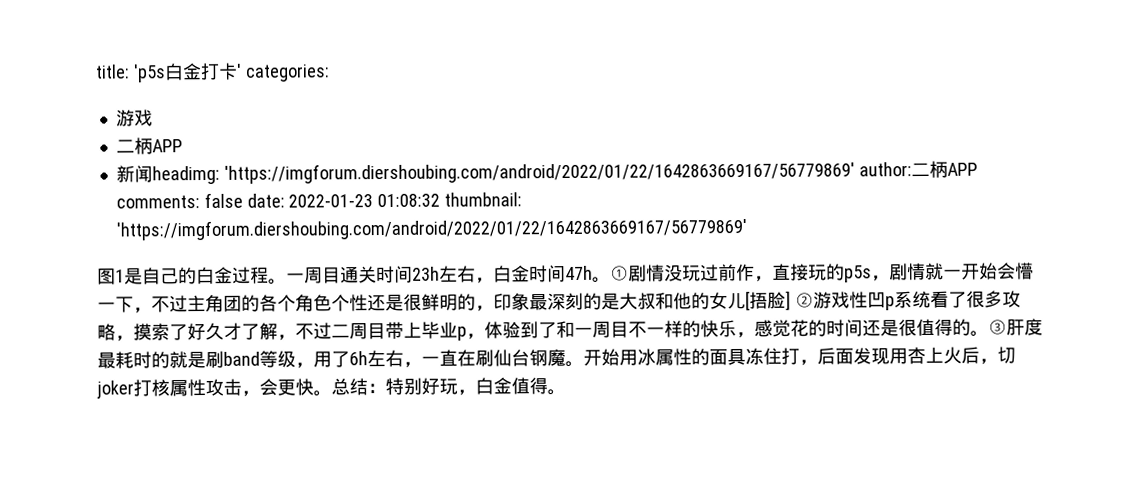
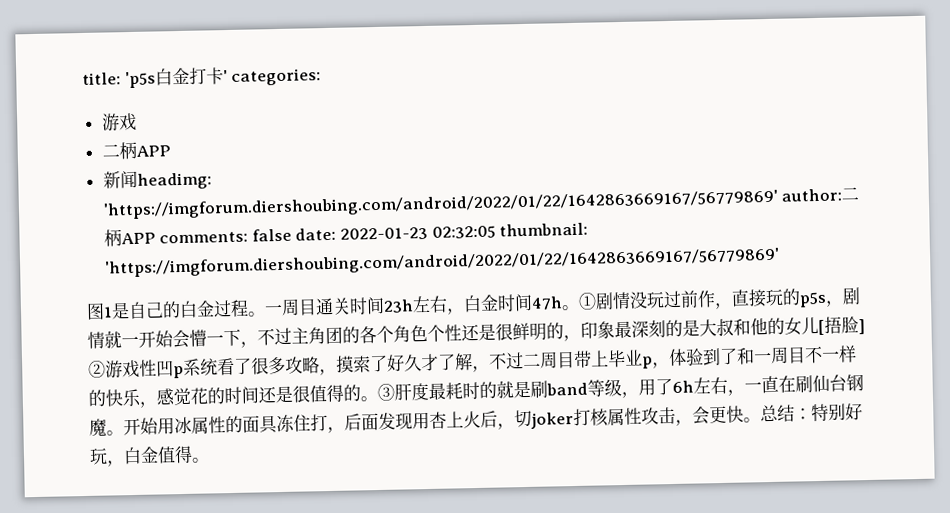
[377,193,441,208] 01:08:32 -> [431,225,496,239] 02:32:05

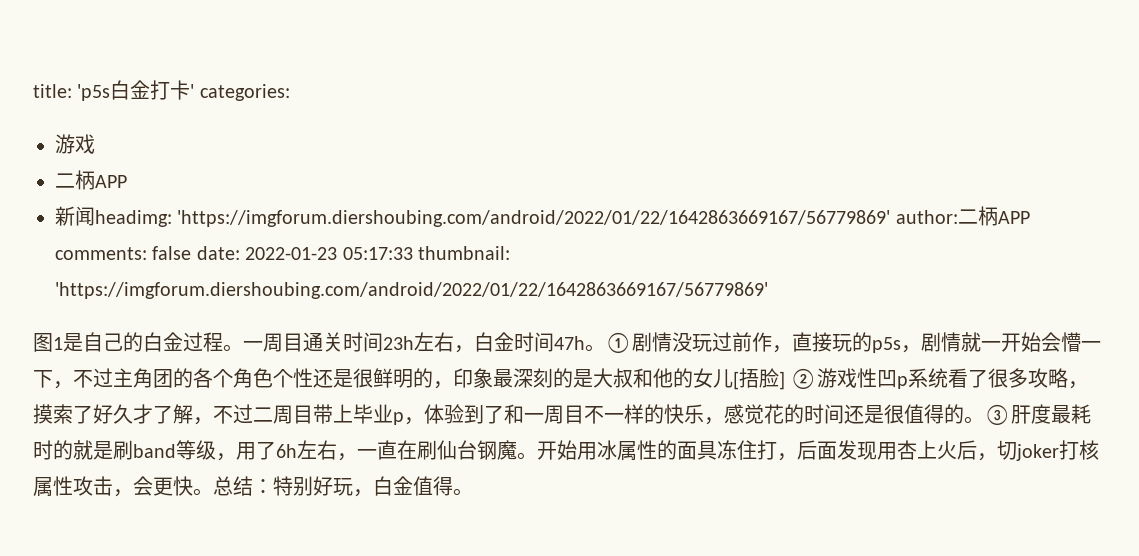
[431,225,496,239] 02:32:05 -> [342,247,413,260] 05:17:33

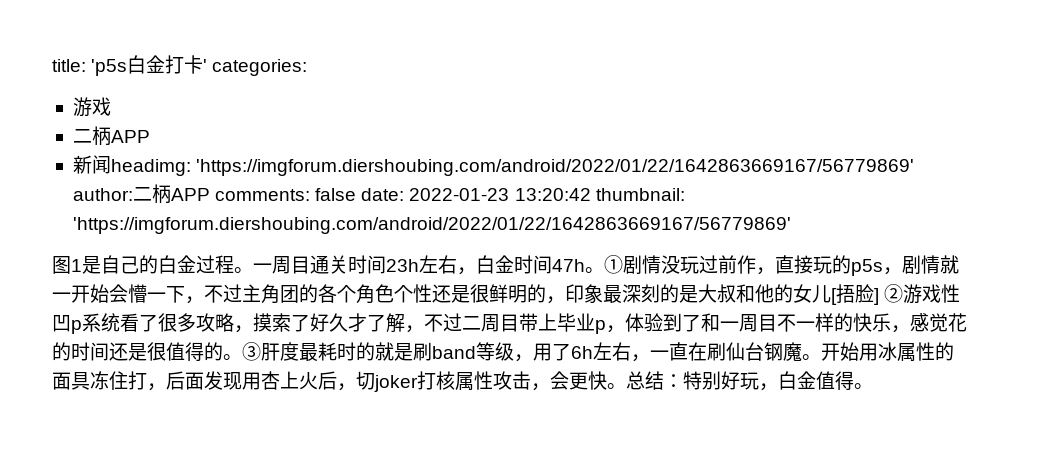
[342,247,413,260] 05:17:33 -> [514,188,591,201] 13:20:42

